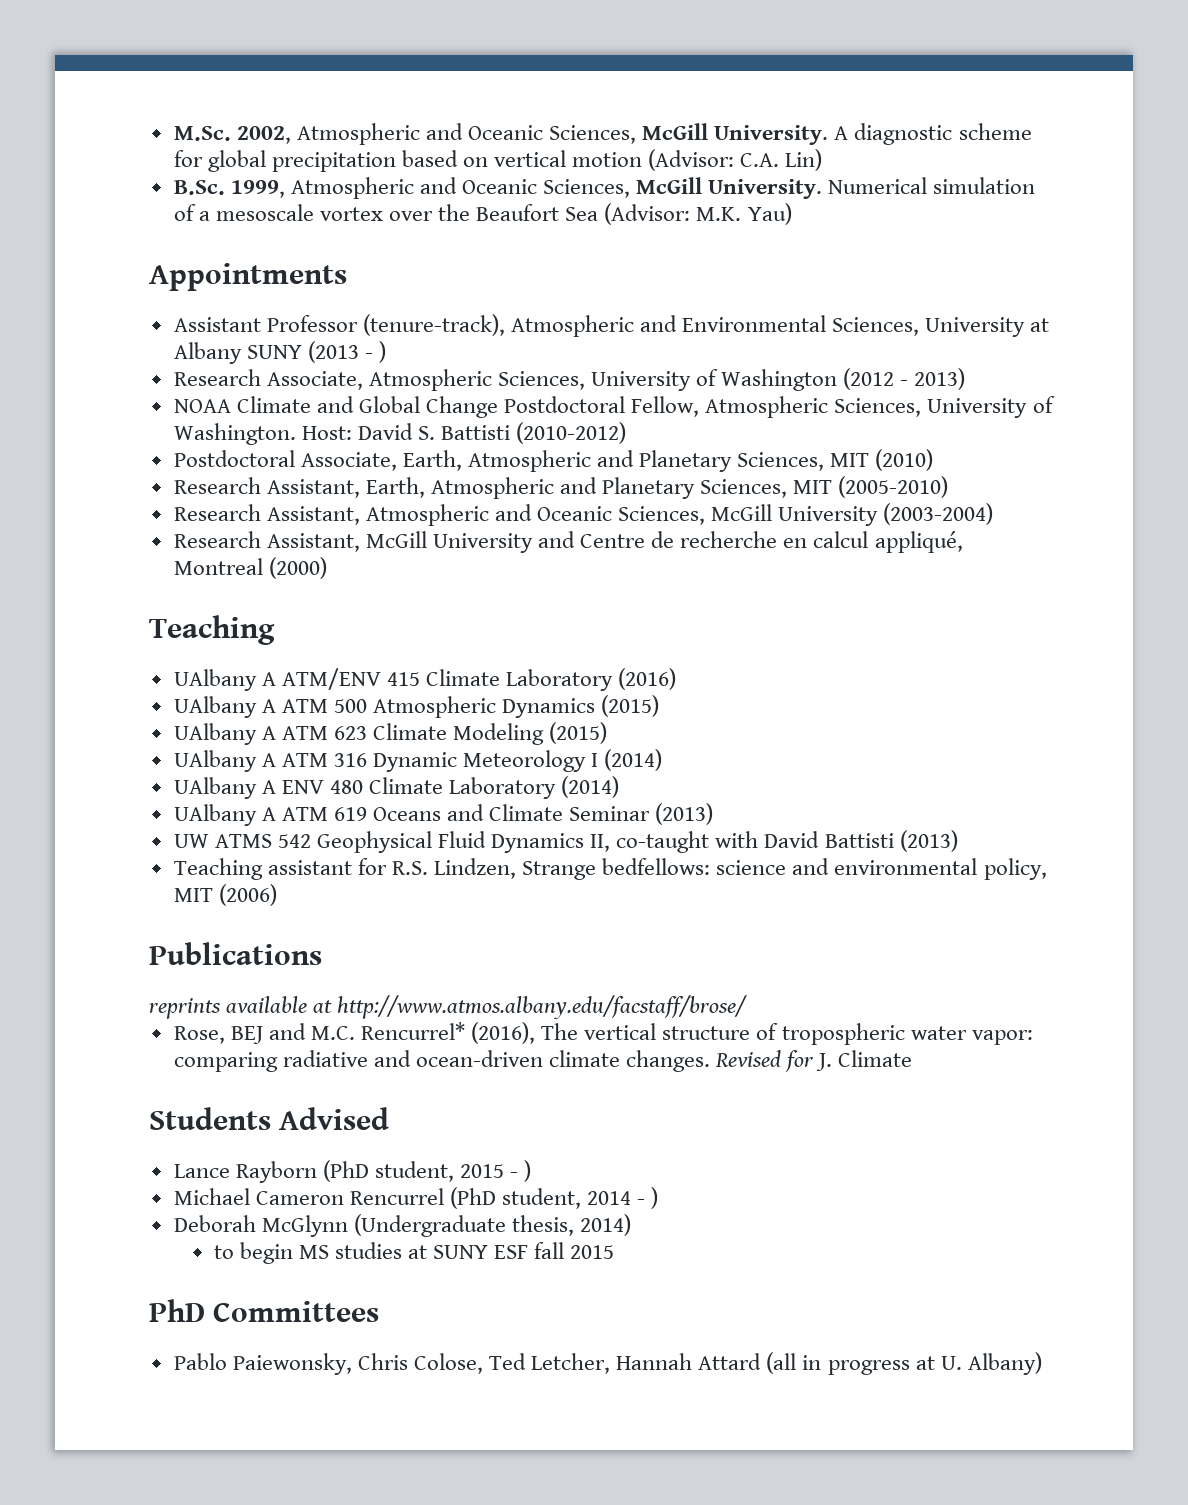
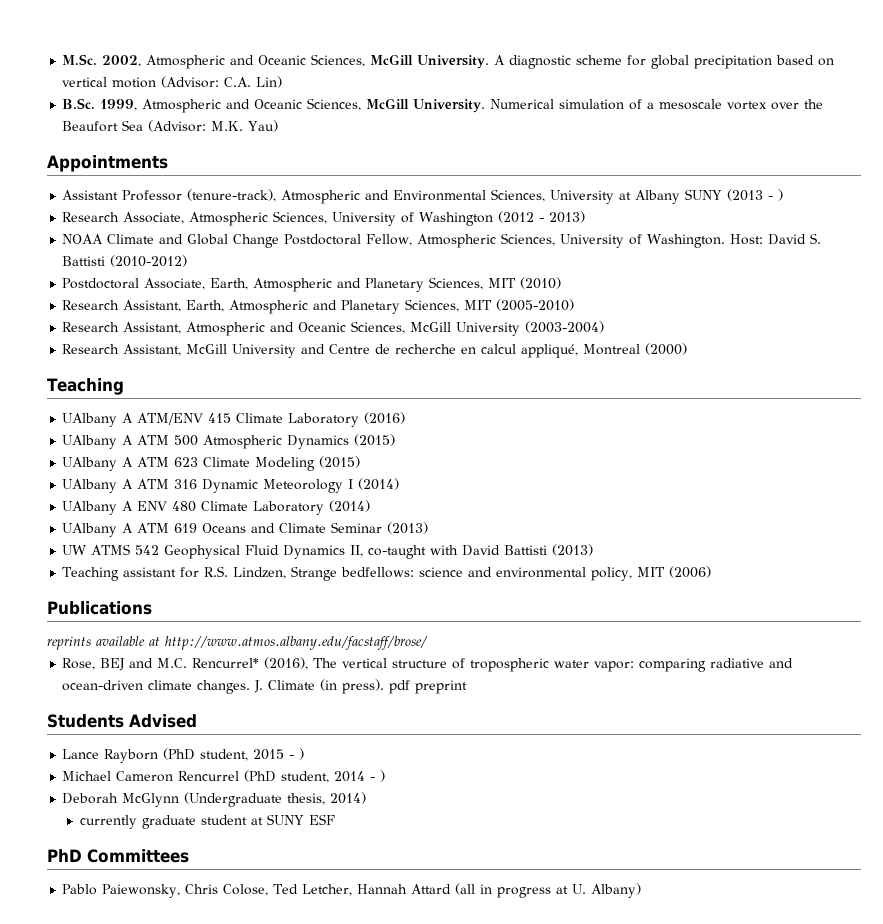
[715,1050,815,1072] Revised for -> (251, 687) none
(913, 1058) none -> [320,679,468,694] (in press). pdf preprint
[213,1242,403,1264] to begin MS studies -> [79,815,247,829] currently graduate student
[534,1242,615,1259] fall 2015 -> (335, 819) none

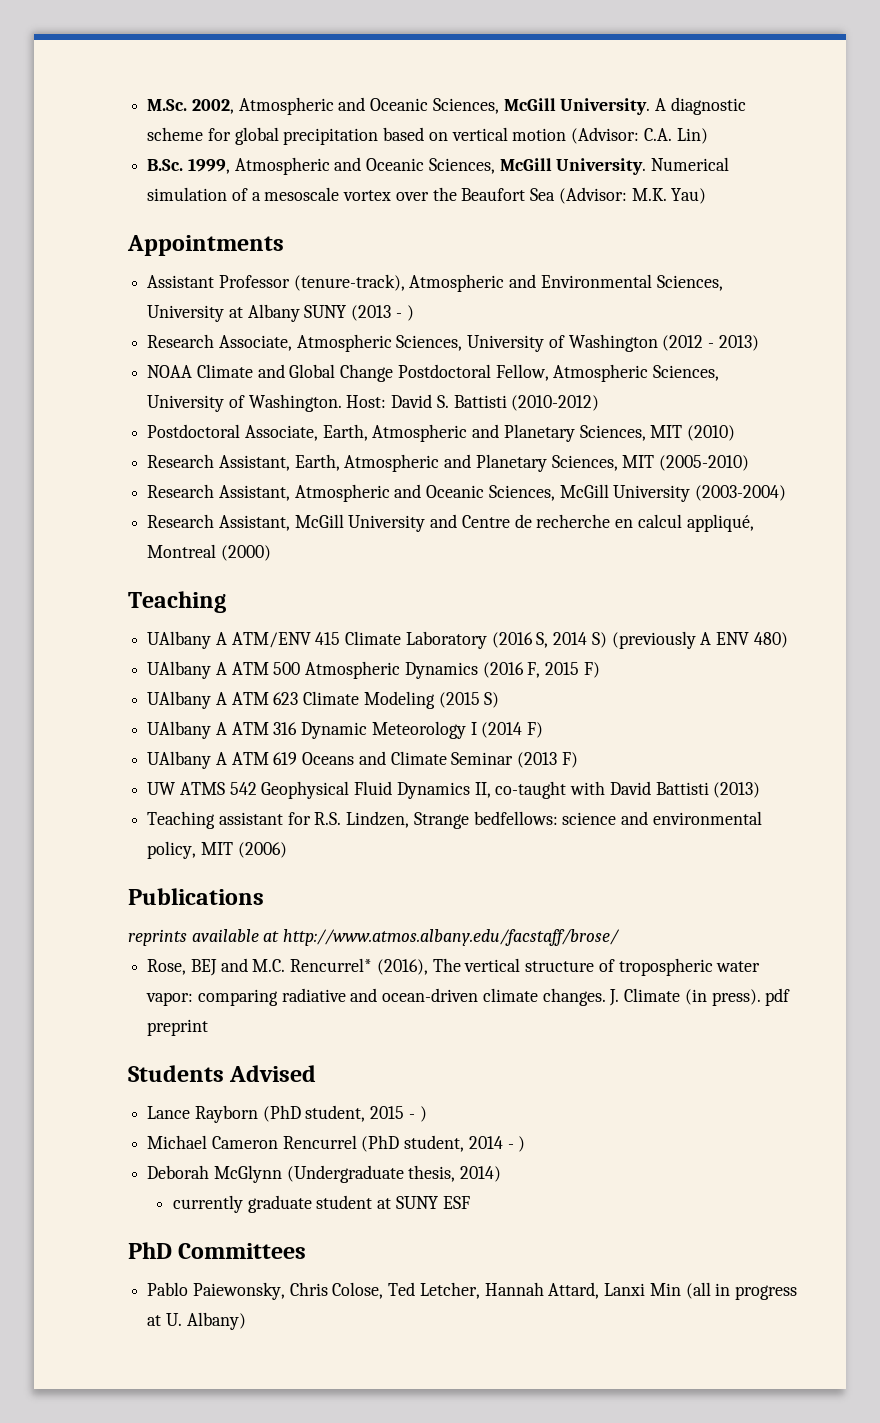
[364,412,406,424] (2016) -> [491,631,788,649] (2016 S, 2014 S) (previously A ENV 480)
[354,434,396,446] (2015) -> [482,662,600,678] (2016 F, 2015 F)
[319,456,361,468] (2015) -> [438,692,500,708] (2015 S)
[358,478,400,490] [62,500,371,515] (2014) // UAlbany A ENV 480 Climate Laboratory (2014) -> [481,722,544,738] (2014 F)
[387,522,429,534] (2013) -> [517,752,578,768] (2013 F)
[411,884,452,894] Attard -> [548,1282,681,1299] Attard, Lanxi Min

